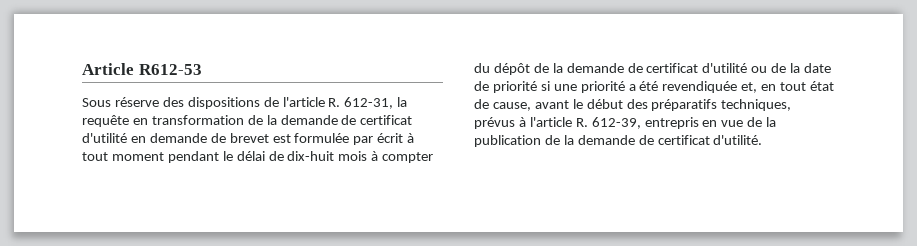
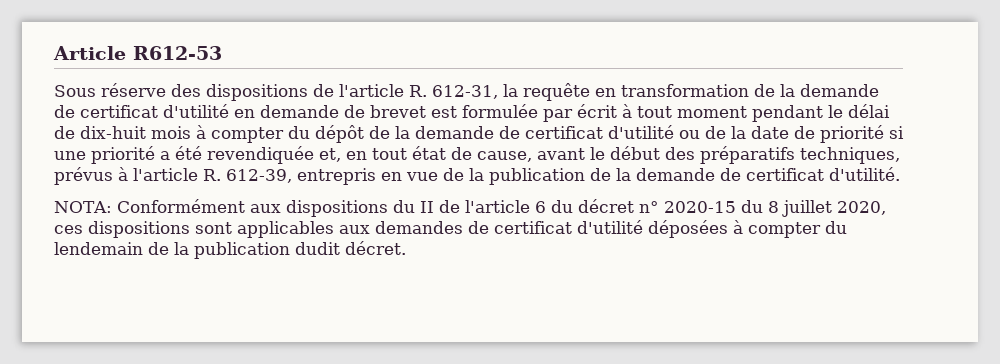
(763, 140) none -> [54,199,886,217] [54,220,847,238] [54,241,406,259] // NOTA: Conformément aux dispositions du II de l'article 6 du décret n° 2020-15 du 8 juillet 2020, ces dispositions sont applicables aux demandes de certificat d'utilité déposées à compter du lendemain de la publication dudit décret.

